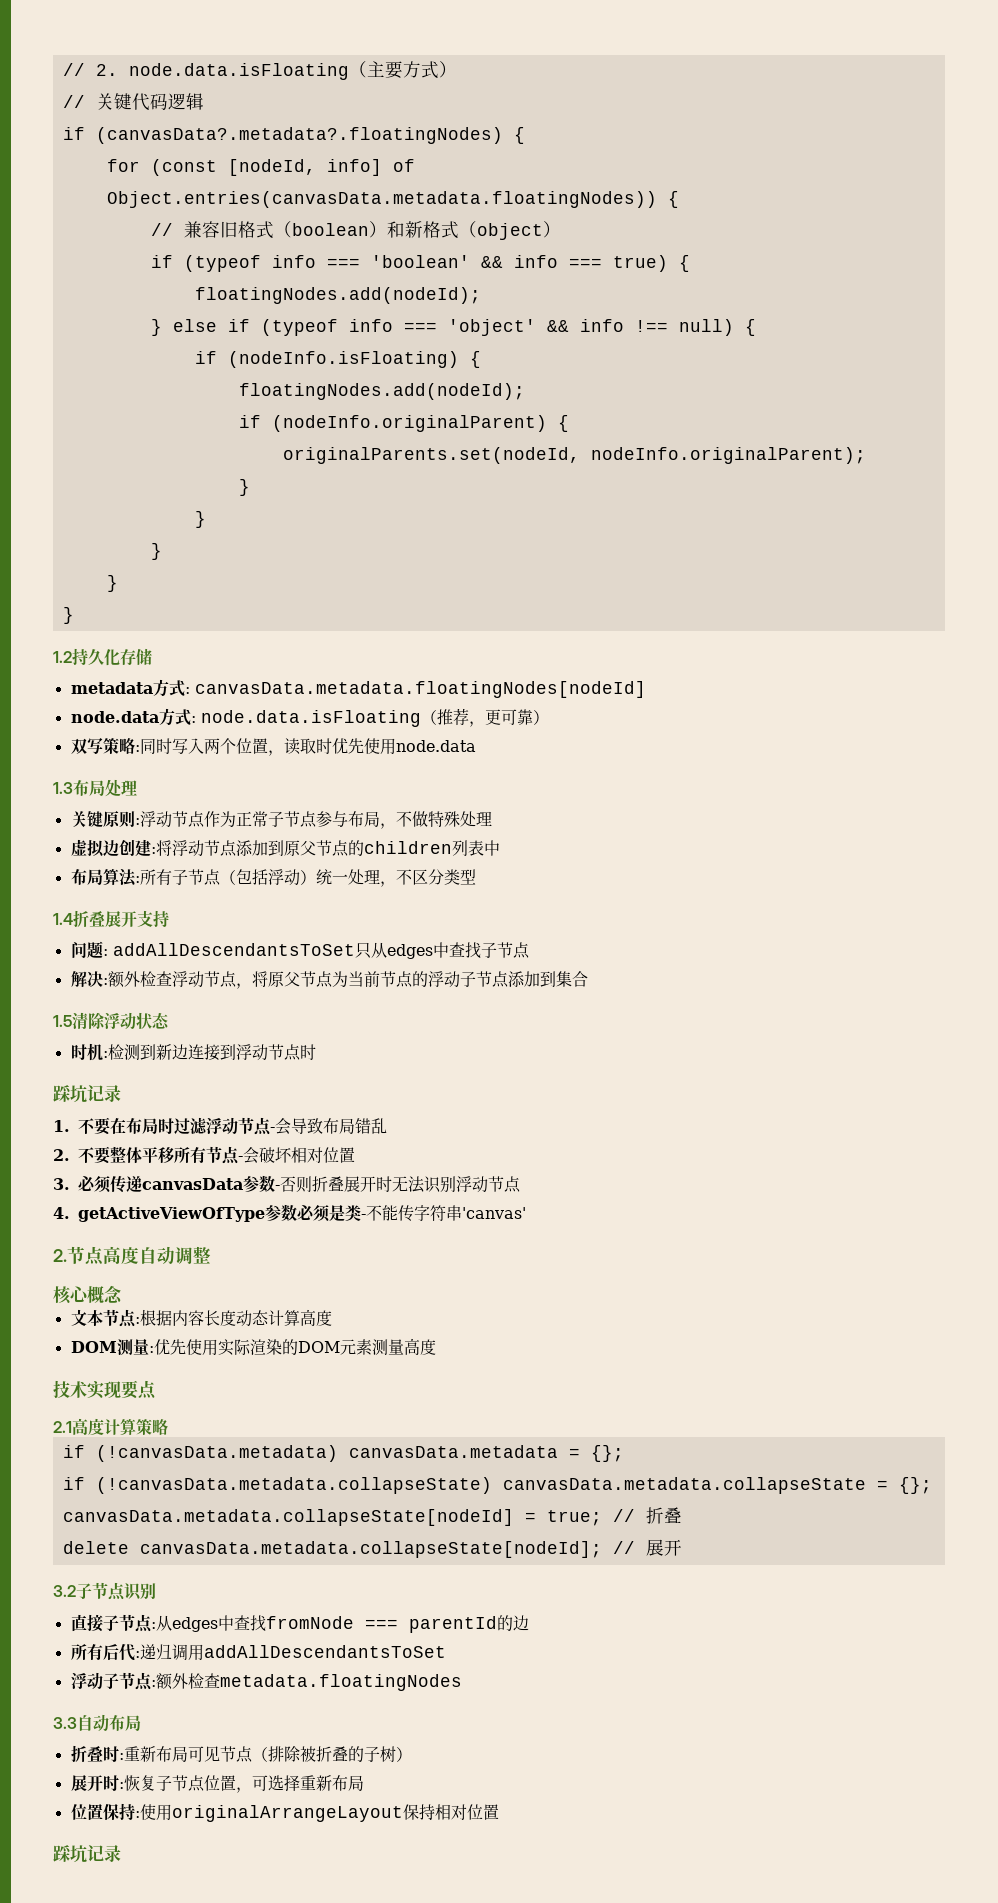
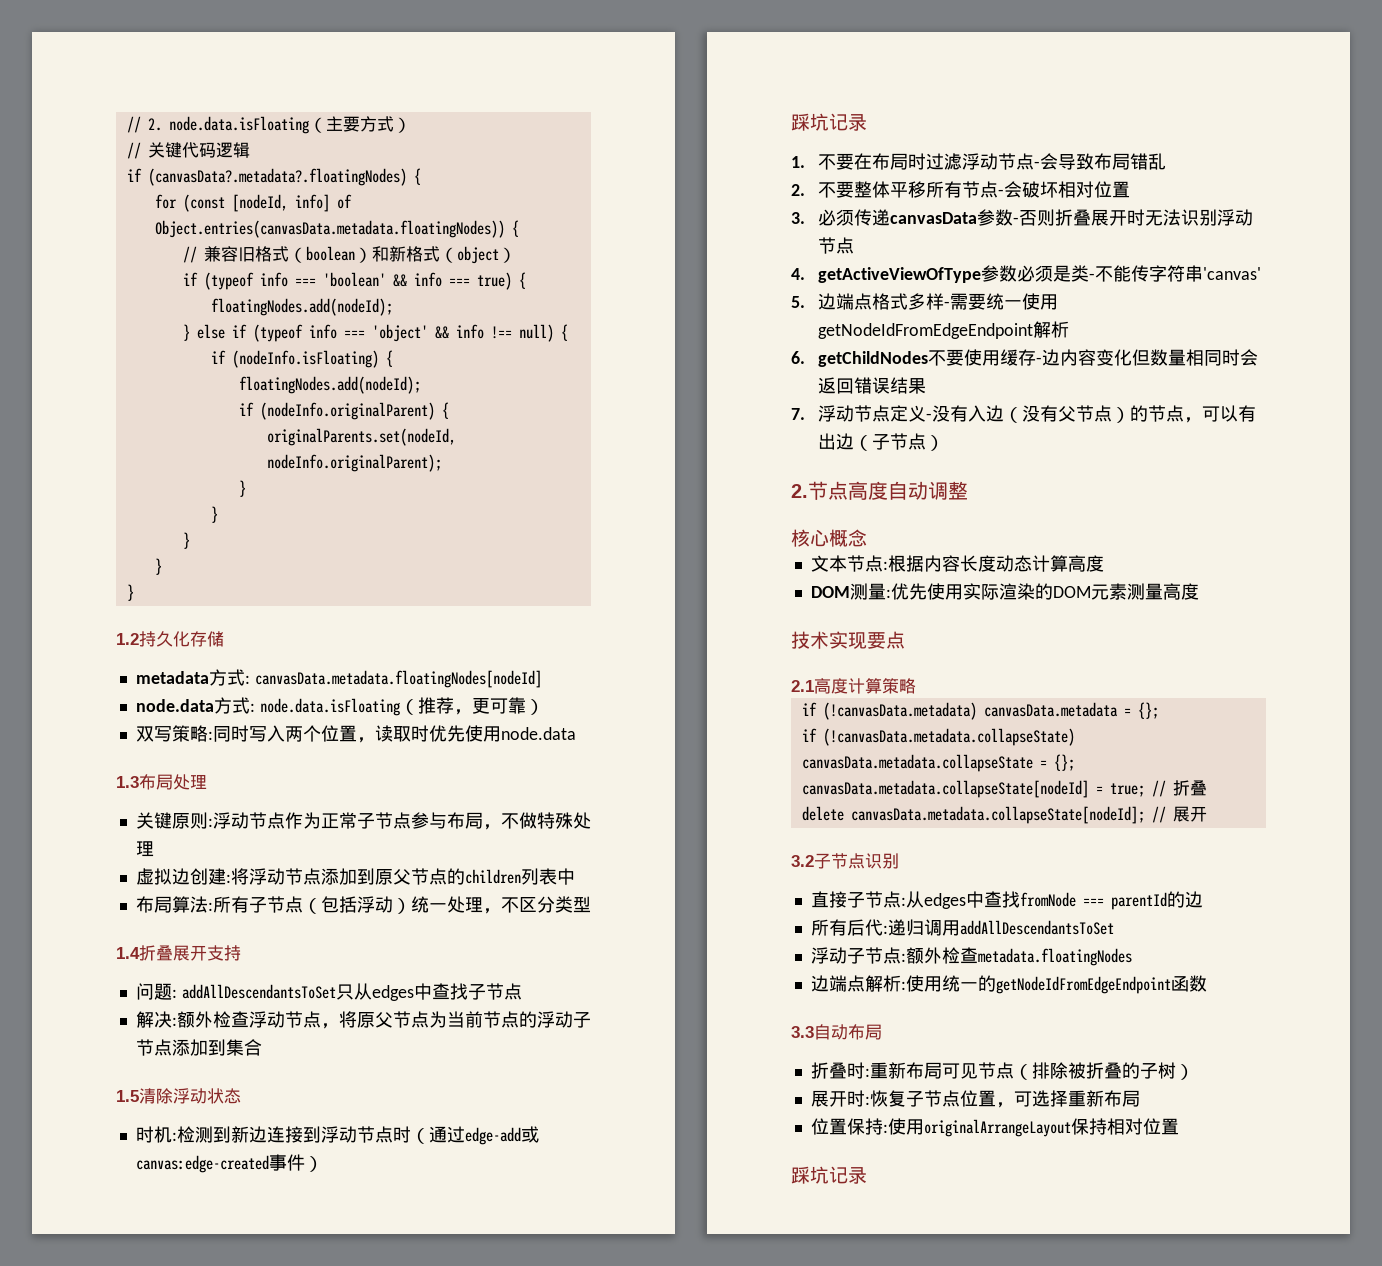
(316, 1052) none -> [410,1126,539,1145] [135,1154,323,1173] （通过edge-add或canvas:edge-created事件）
(526, 1213) none -> [791,293,1059,310] [818,321,1070,339] [791,349,1259,367] [818,377,927,394] [791,405,1257,423] [818,433,945,451] // 5.边端点格式多样-需要统一使用getNodeIdFromEdgeEndpoint解析 // 6. getChildNodes不要使用缓存-边内容变化但数量相同时会返回错误结果 // 7.浮动节点定义-没有入边（没有父节点）的节点，可以有出边（子节点）
(462, 1682) none -> [810,975,1207,994] // 边端点解析:使用统一的getNodeIdFromEdgeEndpoint函数

